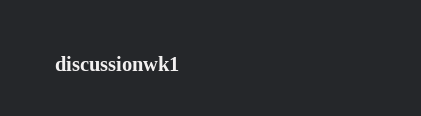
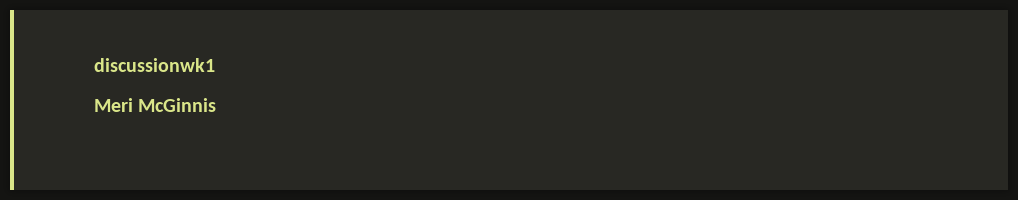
(179, 63) none -> [94,98,217,112] // Meri McGinnis

